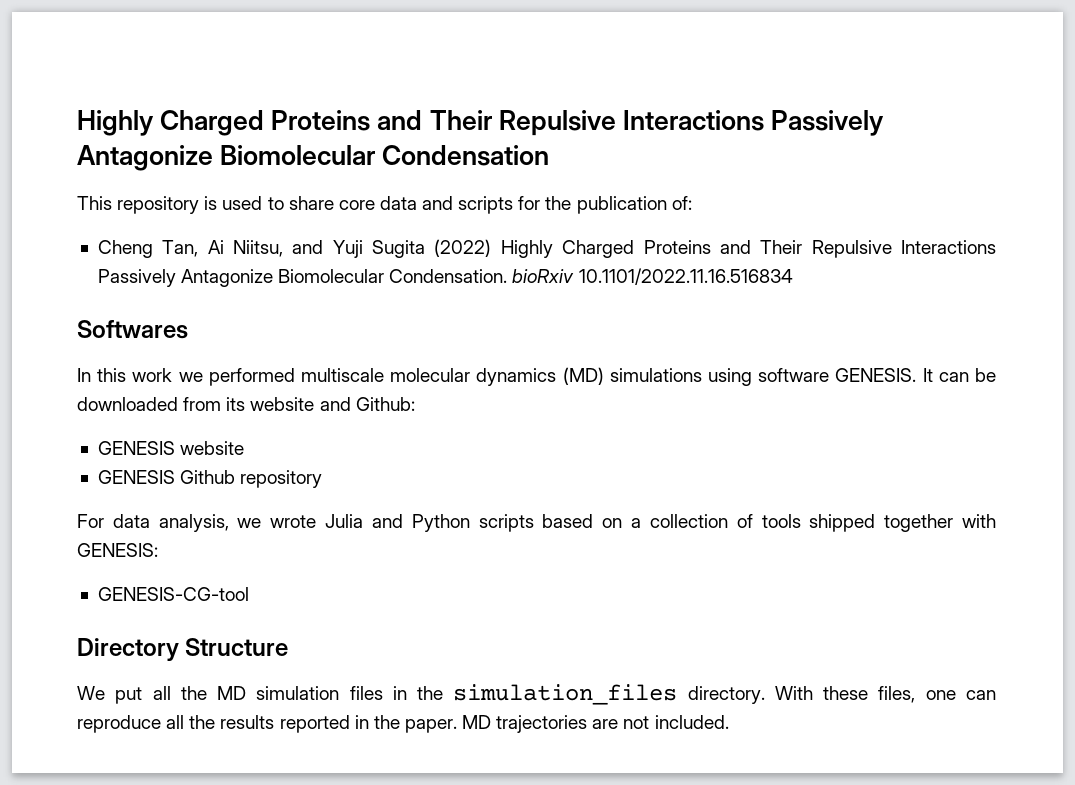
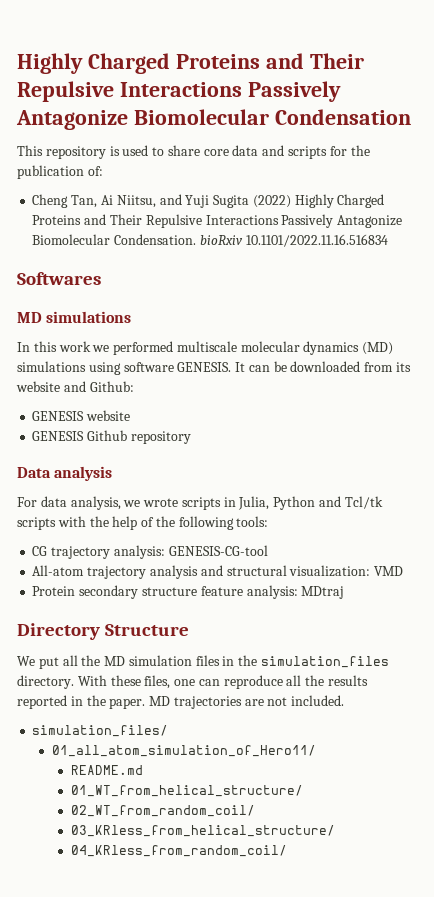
(188, 329) none -> [17,311,132,323] // MD simulations
(323, 479) none -> [17,466,113,481] // Data analysis
[325,514,997,532] [77,543,158,557] [97,587,249,601] Julia and Python scripts based on a collection of tools shipped together with GENESIS: // GENESIS-CG-tool -> [181,496,383,510] [17,516,269,530] [32,545,268,559] [32,565,404,579] [32,585,345,599] scripts in Julia, Python and Tcl/tk scripts with the help of the following tools: // CG trajectory analysis: GENESIS-CG-tool // All-atom trajectory analysis and structural visualization: VMD // Protein secondary structure feature analysis: MDtraj
(729, 722) none -> [32,725,169,737] [51,745,316,757] [71,765,144,775] [71,785,304,797] [71,805,256,817] [71,825,336,837] [71,845,288,857] // simulation_files/ // 01_all_atom_simulation_of_Hero11/ // README.md // 01_WT_from_helical_structure/ // 02_WT_from_random_coil/ // 03_KRless_from_helical_structure/ // 04_KRless_from_random_coil/

